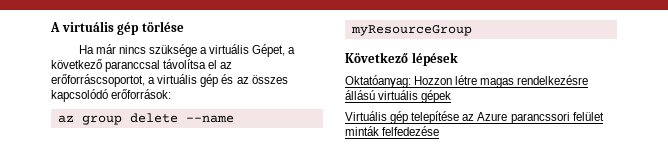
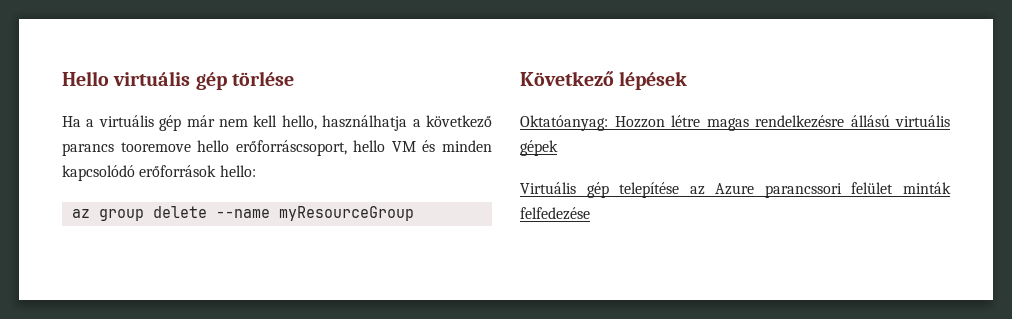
[50,22,60,32] A -> [62,71,109,86] Hello
[95,44,296,57] [51,59,233,72] [51,74,288,87] [51,89,172,102] már nincs szüksége a virtuális Gépet, a következő paranccsal távolítsa el az erőforráscsoportot, a virtuális gép és az összes kapcsolódó erőforrások: -> [86,115,492,131] [62,140,492,156] [62,165,256,181] a virtuális gép már nem kell hello, használhatja a következő parancs tooremove hello erőforráscsoport, hello VM és minden kapcsolódó erőforrások hello:

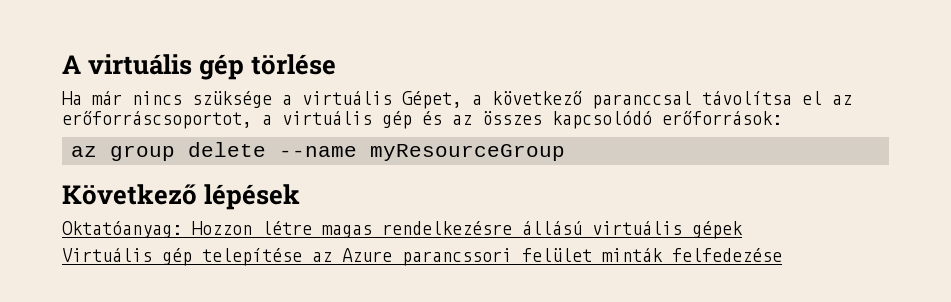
[62,71,109,86] Hello -> [62,55,81,74] A
[86,115,492,131] [62,140,492,156] [62,165,256,181] a virtuális gép már nem kell hello, használhatja a következő parancs tooremove hello erőforráscsoport, hello VM és minden kapcsolódó erőforrások hello: -> [92,91,852,109] [62,111,782,129] már nincs szüksége a virtuális Gépet, a következő paranccsal távolítsa el az erőforráscsoportot, a virtuális gép és az összes kapcsolódó erőforrások:

